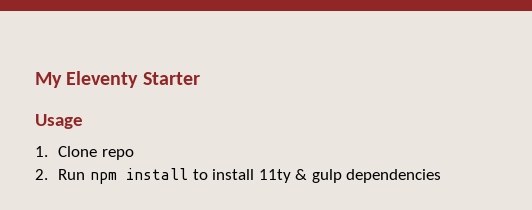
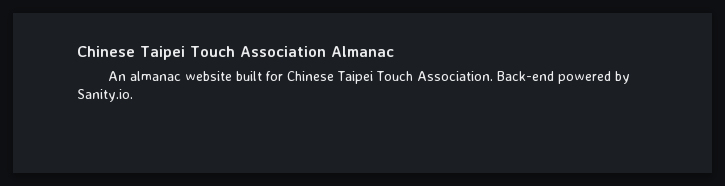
[35,71,200,88] [35,114,83,129] [35,146,134,160] [35,168,442,184] My Eleventy Starter // Usage // 1. Clone repo // 2. Run npm install to install 11ty & gulp dependencies -> [77,46,394,60] [108,71,631,84] [77,89,133,102] Chinese Taipei Touch Association Almanac // An almanac website built for Chinese Taipei Touch Association. Back-end powered by Sanity.io.

